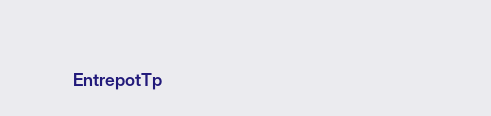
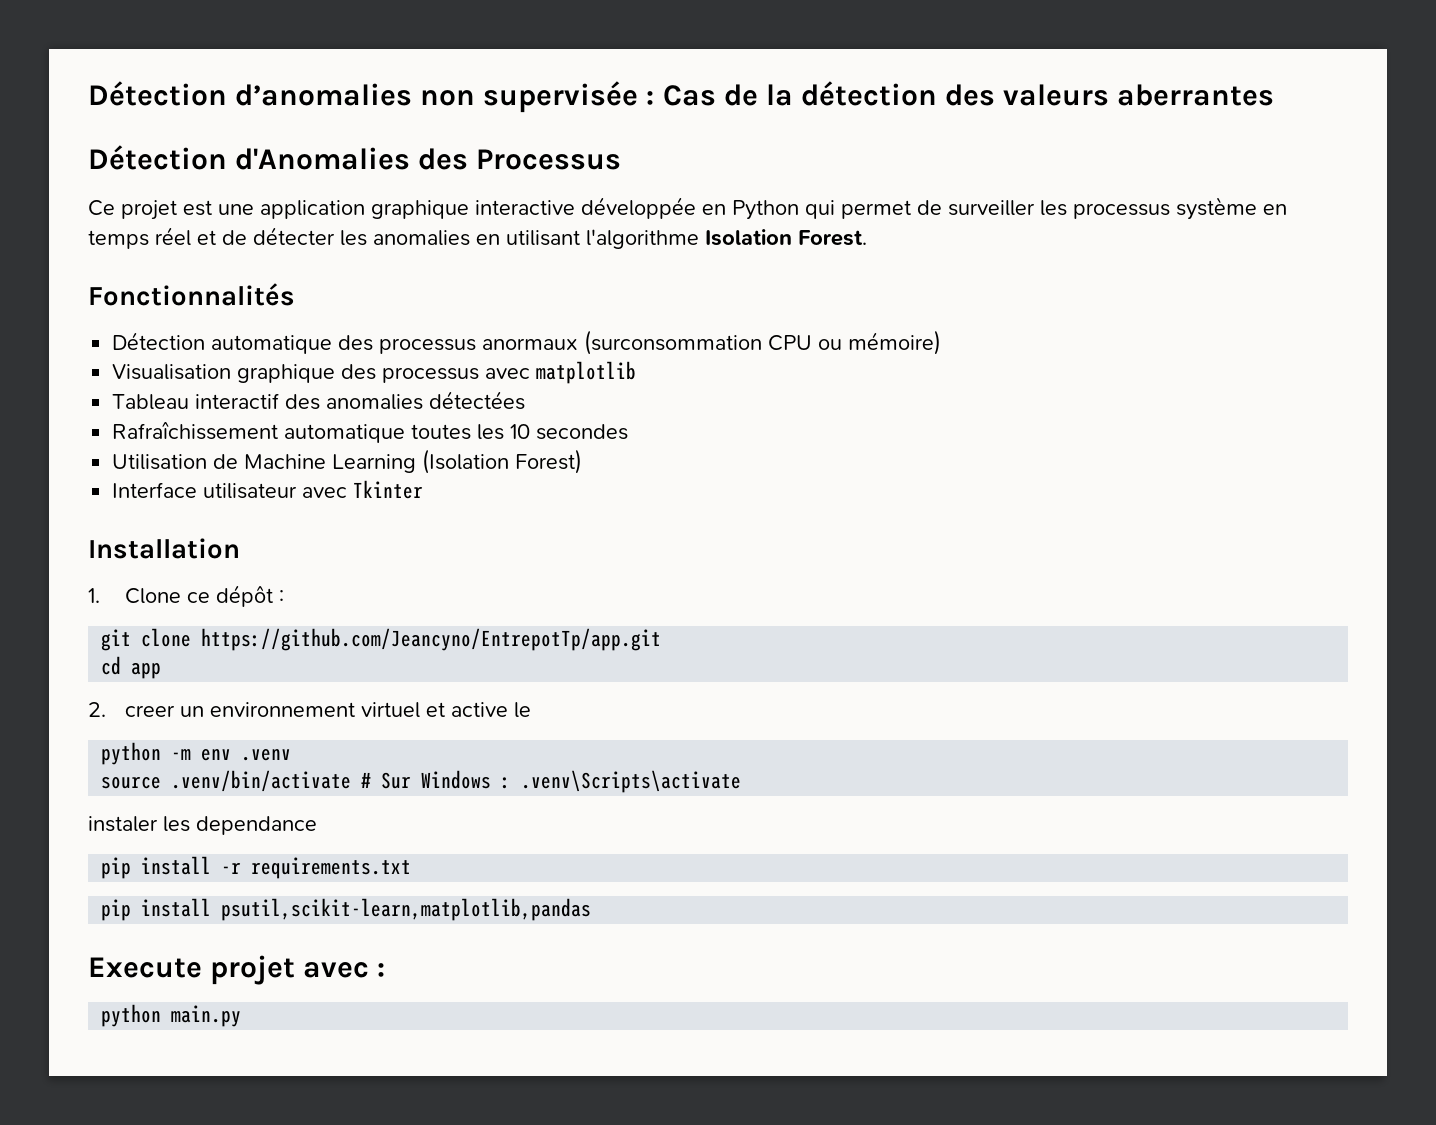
[73,73,162,90] EntrepotTp -> [88,81,1275,113] [88,145,622,170] [88,197,1287,220] [88,227,867,249] [88,283,295,306] [112,330,942,355] [112,361,637,384] [112,391,526,410] [112,421,629,443] [112,449,583,474] [112,480,424,499] [88,538,240,559] [88,585,285,607] [101,628,662,651] [101,656,162,679] [88,702,532,718] [101,742,292,765] [101,770,742,793] [88,816,317,835] [101,856,412,879] [101,898,592,921] [88,955,386,985] [101,1004,242,1027] Détection d’anomalies non supervisée : Cas de la détection des valeurs aberrantes // Détection d'Anomalies des Processus // Ce projet est une application graphique interactive développée en Python qui permet de surveiller les processus système en temps réel et de détecter les anomalies en utilisant l'algorithme Isolation Forest. // Fonctionnalités // Détection automatique des processus anormaux (surconsommation CPU ou mémoire) // Visualisation graphique des processus avec matplotlib // Tableau interactif des anomalies détectées // Rafraîchissement automatique toutes les 10 secondes // Utilisation de Machine Learning (Isolation Forest) // Interface utilisateur avec Tkinter // Installation // 1. Clone ce dépôt : // git clone https://github.com/Jeancyno/EntrepotTp/app.git // cd app // 2. creer un environnement virtuel et active le // python -m env .venv // source .venv/bin/activate # Sur Windows : .venv\Scripts\activate // instaler les dependance // pip install -r requirements.txt // pip install psutil,scikit-learn,matplotlib,pandas // Execute projet avec : // python main.py

